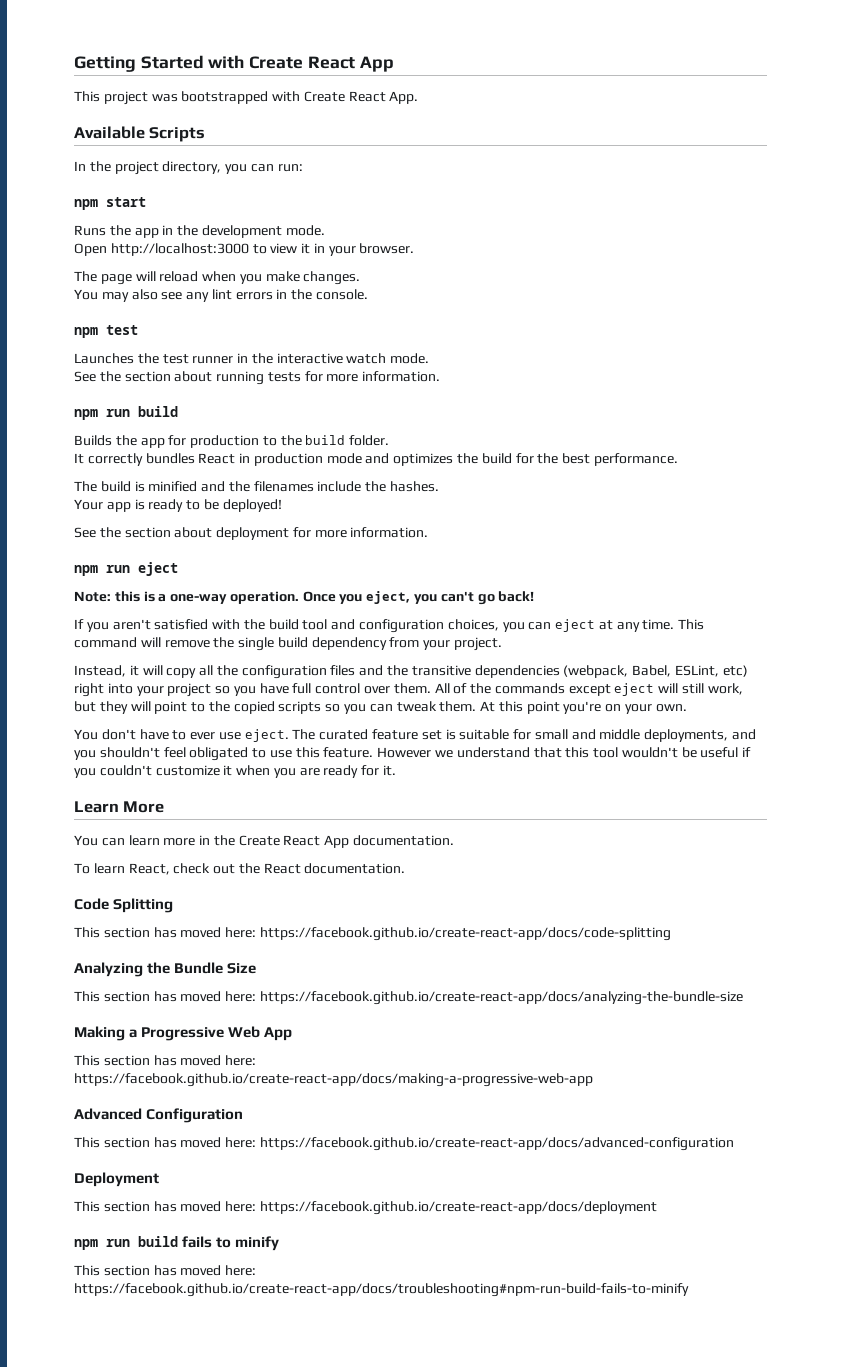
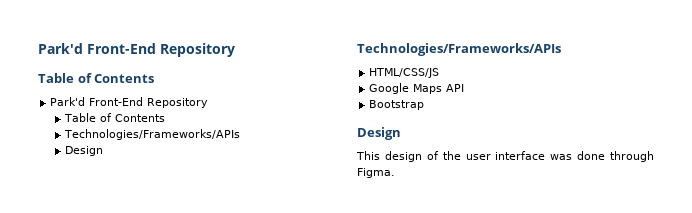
[74,55,394,72] [74,91,419,105] [74,126,206,142] [74,161,303,175] [74,197,146,210] [74,225,325,238] [74,243,415,256] [74,271,361,285] [74,289,369,302] [74,325,138,338] [74,353,430,364] [74,371,441,385] [74,406,178,420] [74,435,390,448] [74,453,678,466] [74,481,440,492] [74,499,282,512] [74,527,429,540] [74,562,178,576] [74,591,535,605] [74,619,705,633] [74,637,503,651] [74,665,748,679] [74,683,743,697] [74,701,687,714] [74,729,757,742] [74,747,752,761] [74,765,397,778] [74,801,165,813] [74,835,455,848] [74,863,406,875] [74,898,174,913] [74,927,671,941] [74,962,257,977] [74,991,743,1005] [74,1026,293,1041] [74,1055,257,1066] [74,1073,593,1087] [74,1108,244,1123] [74,1137,734,1151] [74,1172,159,1187] [74,1201,657,1215] [74,1236,280,1251] [74,1265,257,1276] [74,1283,689,1297] Getting Started with Create React App // This project was bootstrapped with Create React App. // Available Scripts // In the project directory, you can run: // npm start // Runs the app in the development mode. // Open http://localhost:3000 to view it in your browser. // The page will reload when you make changes. // You may also see any lint errors in the console. // npm test // Launches the test runner in the interactive watch mode. // See the section about running tests for more information. // npm run build // Builds the app for production to the build folder. // It correctly bundles React in production mode and optimizes the build for the best performance. // The build is minified and the filenames include the hashes. // Your app is ready to be deployed! // See the section about deployment for more information. // npm run eject // Note: this is a one-way operation. Once you eject, you can't go back! // If you aren't satisfied with the build tool and configuration choices, you can eject at any time. This command will remove the single build dependency from your project. // Instead, it will copy all the configuration files and the transitive dependencies (webpack, Babel, ESLint, etc) right into your project so you have full control over them. All of the commands except eject will still work, but they will point to the copied scripts so you can tweak them. At this point you're on your own. // You don't have to ever use eject. The curated feature set is suitable for small and middle deployments, and you shouldn't feel obligated to use this feature. However we understand that this tool wouldn't be useful if you couldn't customize it when you are ready for it. // Learn More // You can learn more in the Create React App documentation. // To learn React, check out the React documentation. // Code Splitting // This section has moved here: https://facebook.github.io/create-react-app/docs/code-splitting // Analyzing the Bundle Size // This section has moved here: https://facebook.github.io/create-react-app/docs/analyzing-the-bundle-size // Making a Progressive Web App // This section has moved here: https://facebook.github.io/create-react-app/docs/making-a-progressive-web-app // Advanced Configuration // This section has moved here: https://facebook.github.io/create-react-app/docs/advanced-configuration // Deployment // This section has moved here: https://facebook.github.io/create-react-app/docs/deployment // npm run build fails to minify // This section has moved here: https://facebook.github.io/create-react-app/docs/troubleshooting#npm-run-build-fails-to-minify -> [38,43,235,57] [38,73,155,83] [50,97,209,108] [63,113,165,122] [63,129,240,140] [64,146,103,156] [357,43,561,56] [369,68,440,78] [369,83,465,94] [369,100,425,110] [357,127,401,140] [356,151,654,162] [357,168,395,178] Park'd Front-End Repository // Table of Contents // Park'd Front-End Repository // Table of Contents // Technologies/Frameworks/APIs // Design // Technologies/Frameworks/APIs // HTML/CSS/JS // Google Maps API // Bootstrap // Design // This design of the user interface was done through Figma.

